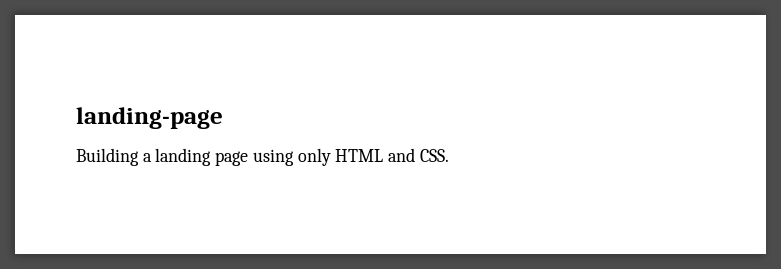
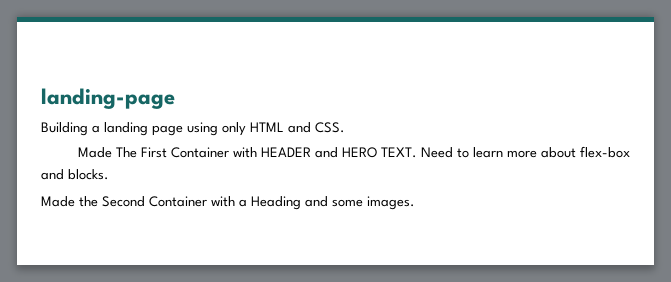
(449, 155) none -> [77,146,630,158] [41,169,109,180] [41,196,415,210] // Made The First Container with HEADER and HERO TEXT. Need to learn more about flex-box and blocks. // Made the Second Container with a Heading and some images.

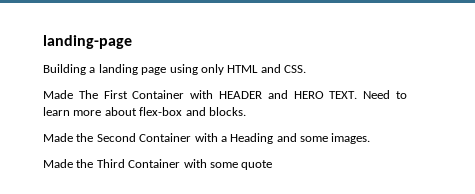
(415, 203) none -> [43,159,273,170] // Made the Third Container with some quote

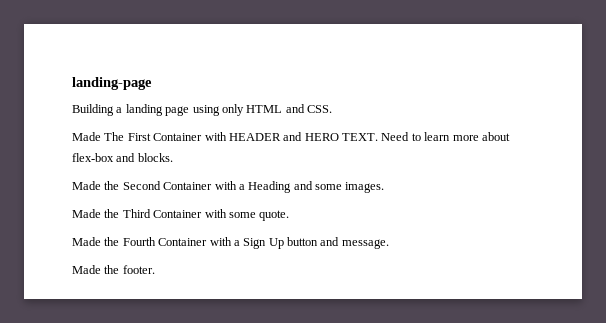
[241,160,273,170] quote -> [259,210,290,221] [72,237,389,249] [72,265,155,274] quote. // Made the Fourth Container with a Sign Up button and message. // Made the footer.

